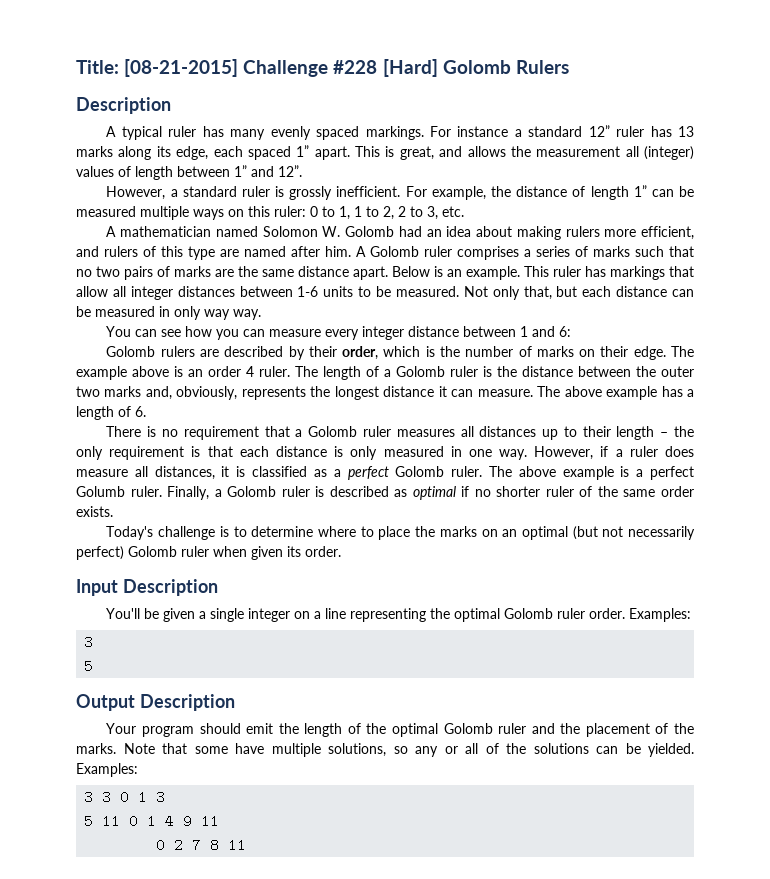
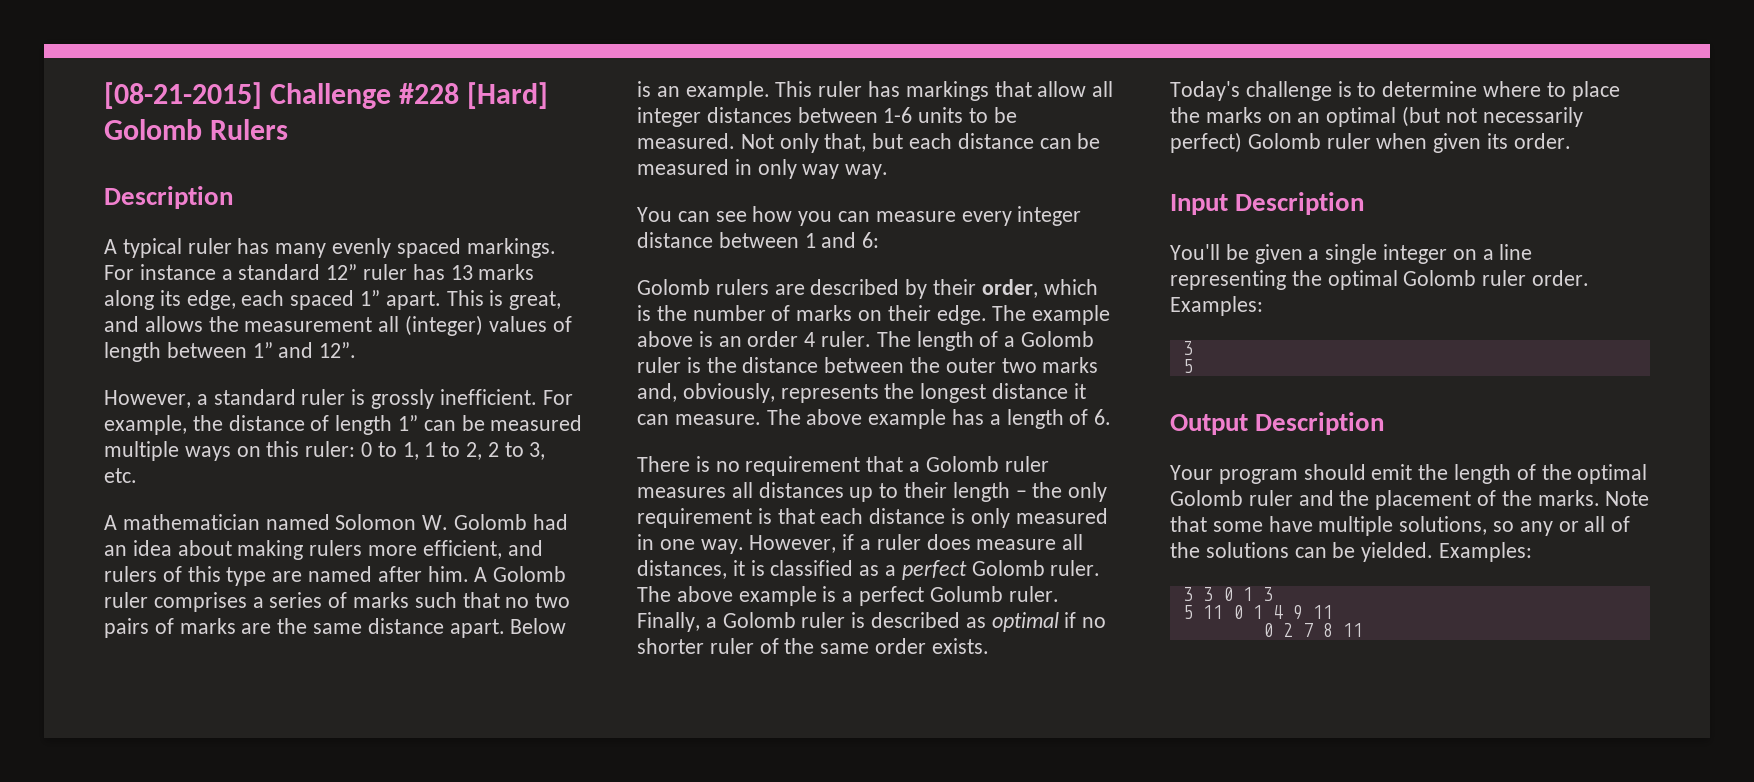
[76,60,119,74] Title: -> (104, 95) none

